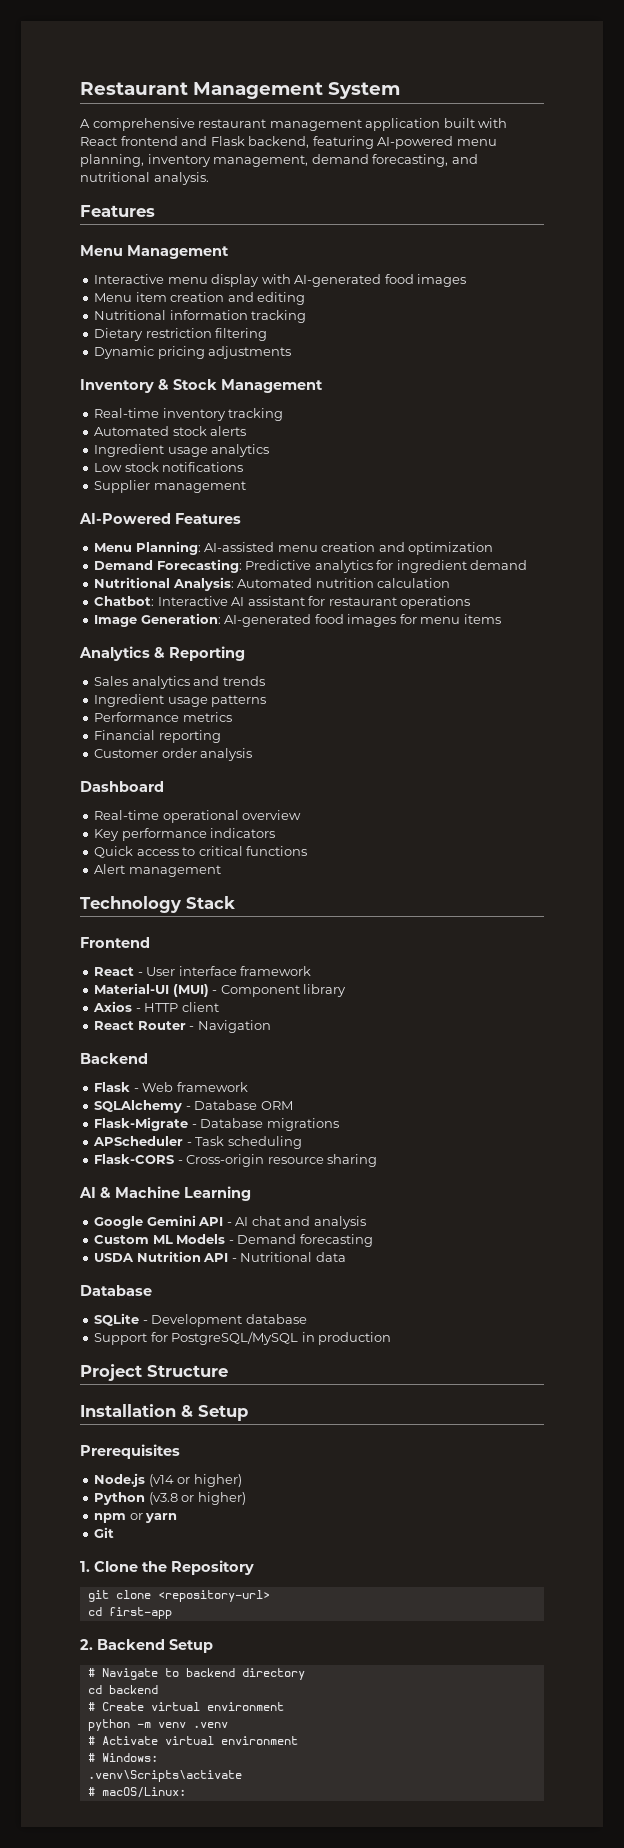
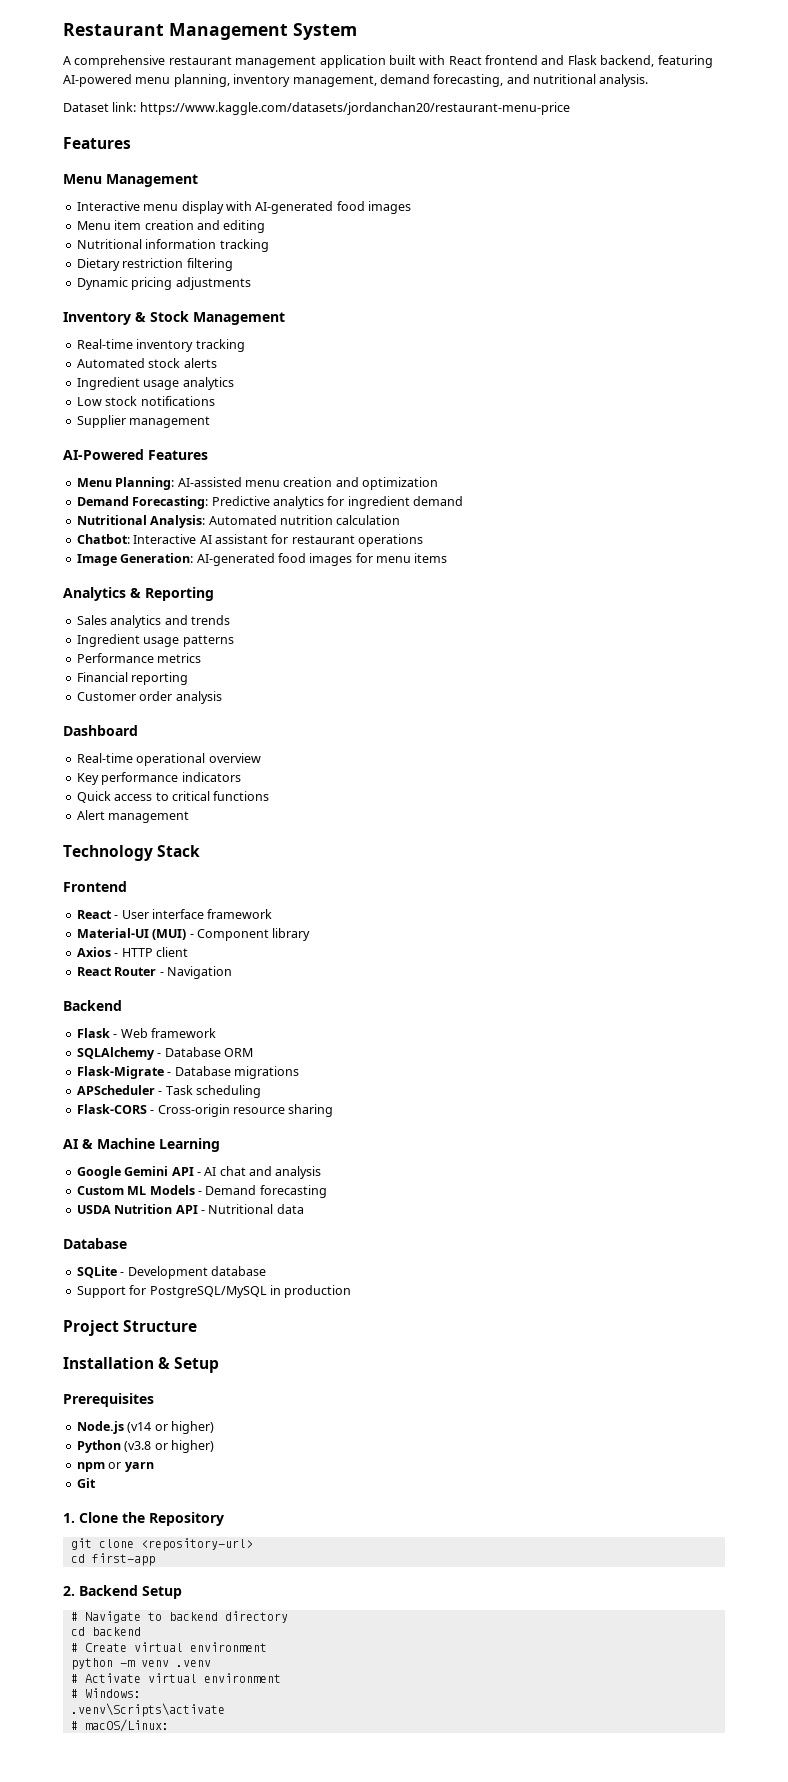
(209, 178) none -> [63,102,570,115] // Dataset link: https://www.kaggle.com/datasets/jordanchan20/restaurant-menu-price

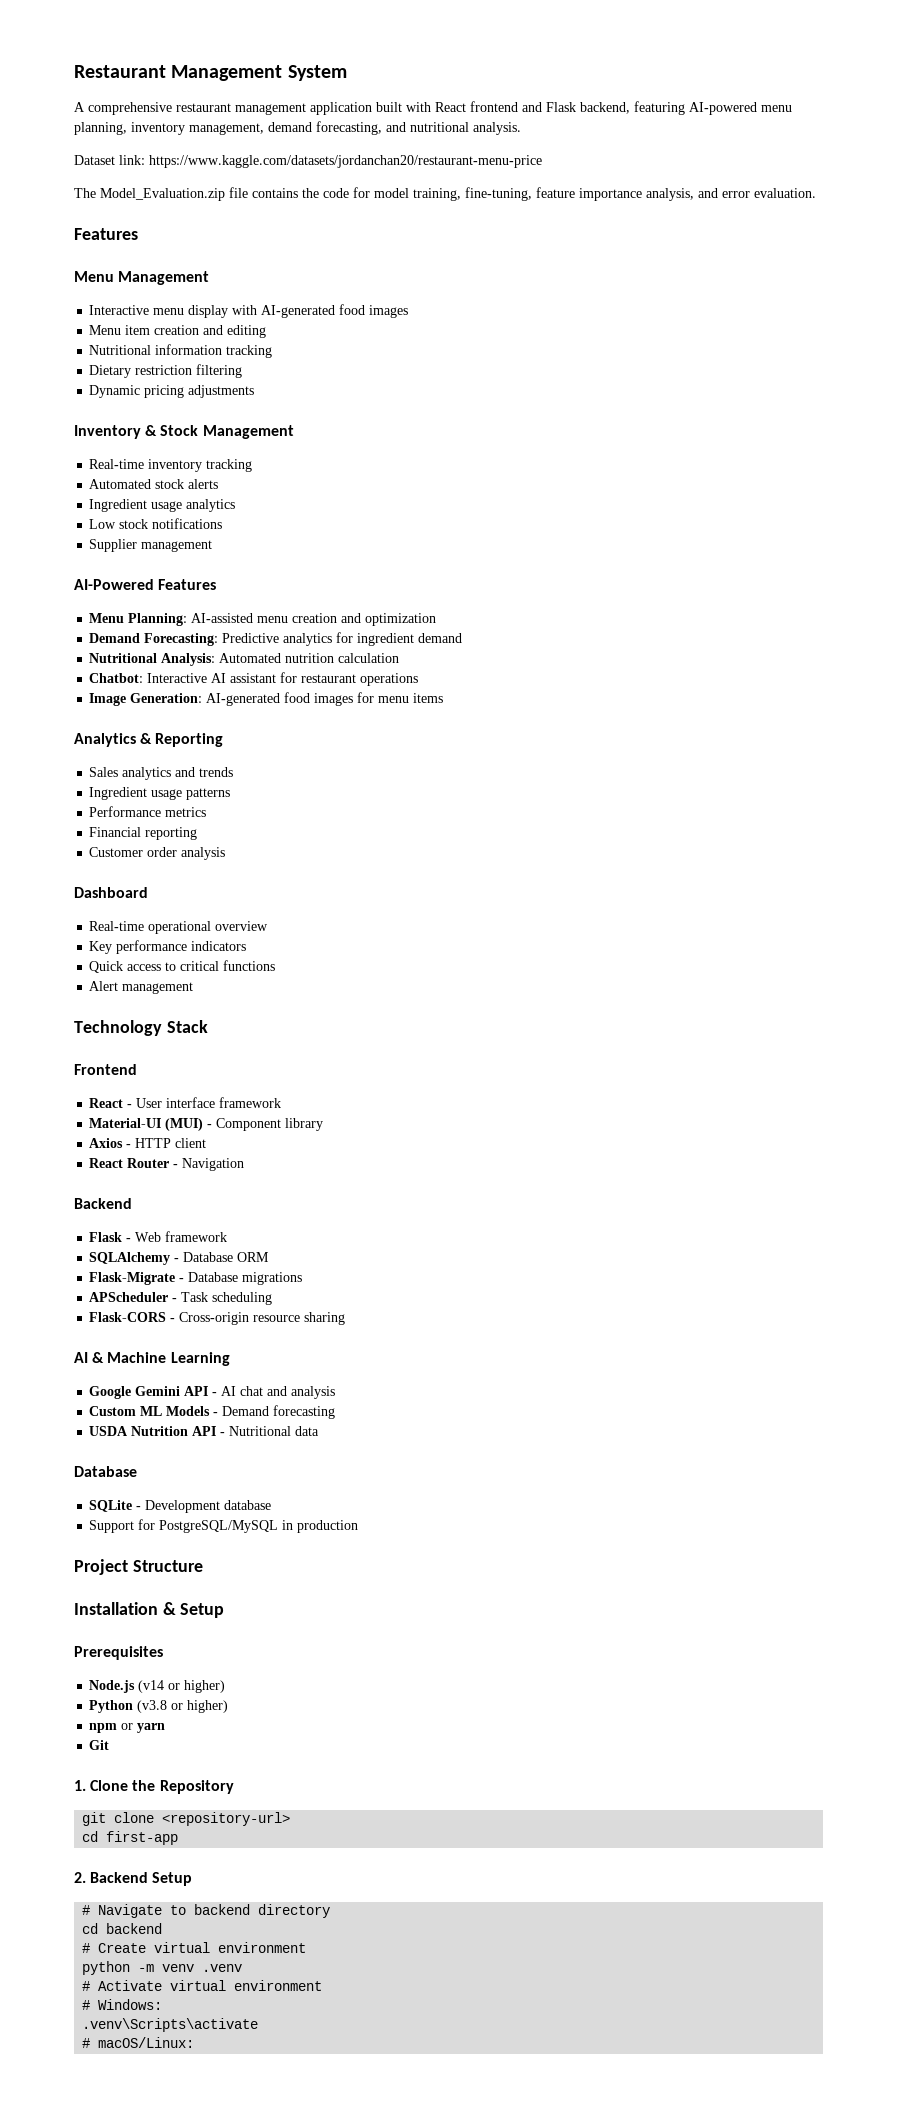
(570, 108) none -> [74,187,816,201] // The Model_Evaluation.zip file contains the code for model training, fine-tuning, feature importance analysis, and error evaluation.

